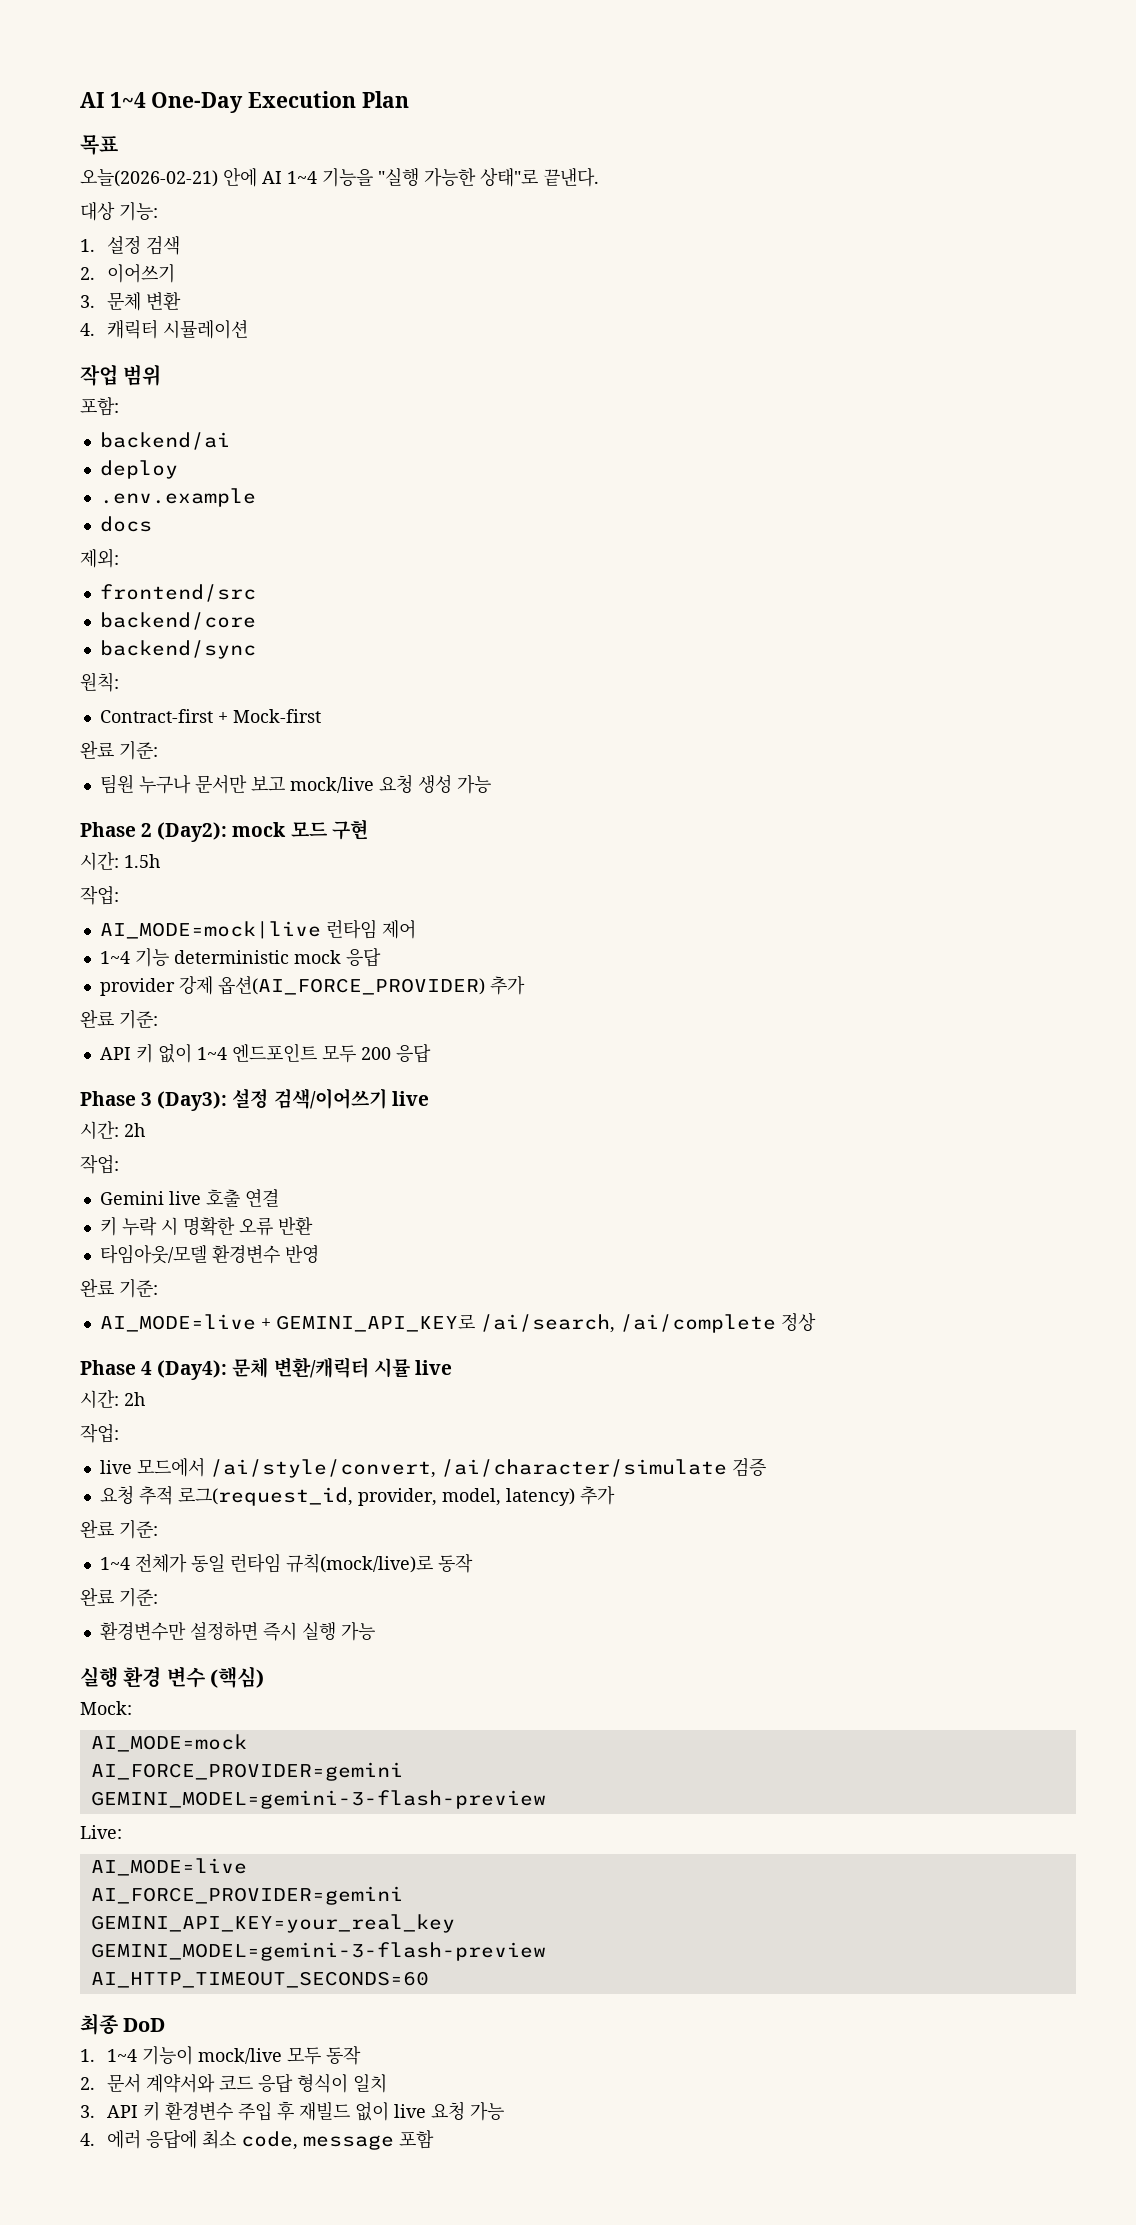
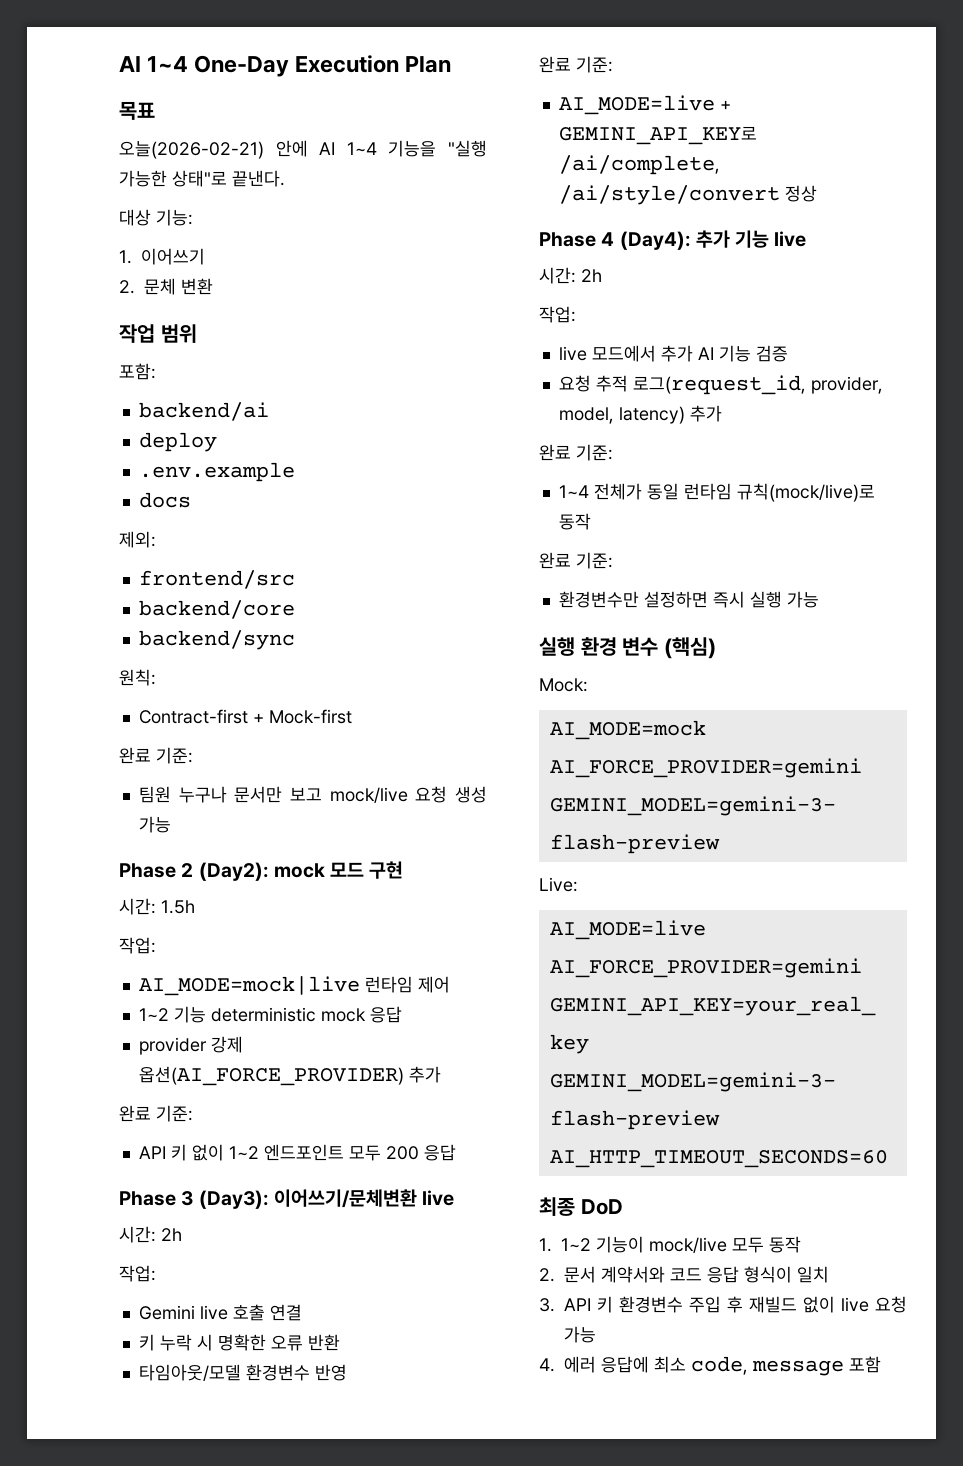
[106,236,180,255] [80,267,95,280] 설정 검색 // 2. -> (132, 257) none
[80,295,95,308] 3. -> [119,280,135,294] 2.
[80,319,248,339] // 4. 캐릭터 시뮬레이션 -> (213, 286) none
[99,951,130,964] 1~4 -> [138,1008,169,1021] 1~2
[196,1047,227,1060] 1~4 -> [228,1146,259,1159] 1~2
[232,1088,387,1109] 설정 검색/이어쓰기 -> [273,1189,417,1208] 이어쓰기/문체변환
[479,1314,776,1333] /ai/search, /ai/complete -> [558,155,720,175] [558,185,780,205] /ai/complete, /ai/style/convert
[232,1357,411,1378] 문체 변환/캐릭터 시뮬 -> [695,230,770,248] 추가 기능
[209,1459,727,1478] /ai/style/convert, /ai/character/simulate -> [660,345,751,362] 추가 AI 기능
[106,2049,137,2062] 1~4 -> [561,1238,591,1251] 1~2

